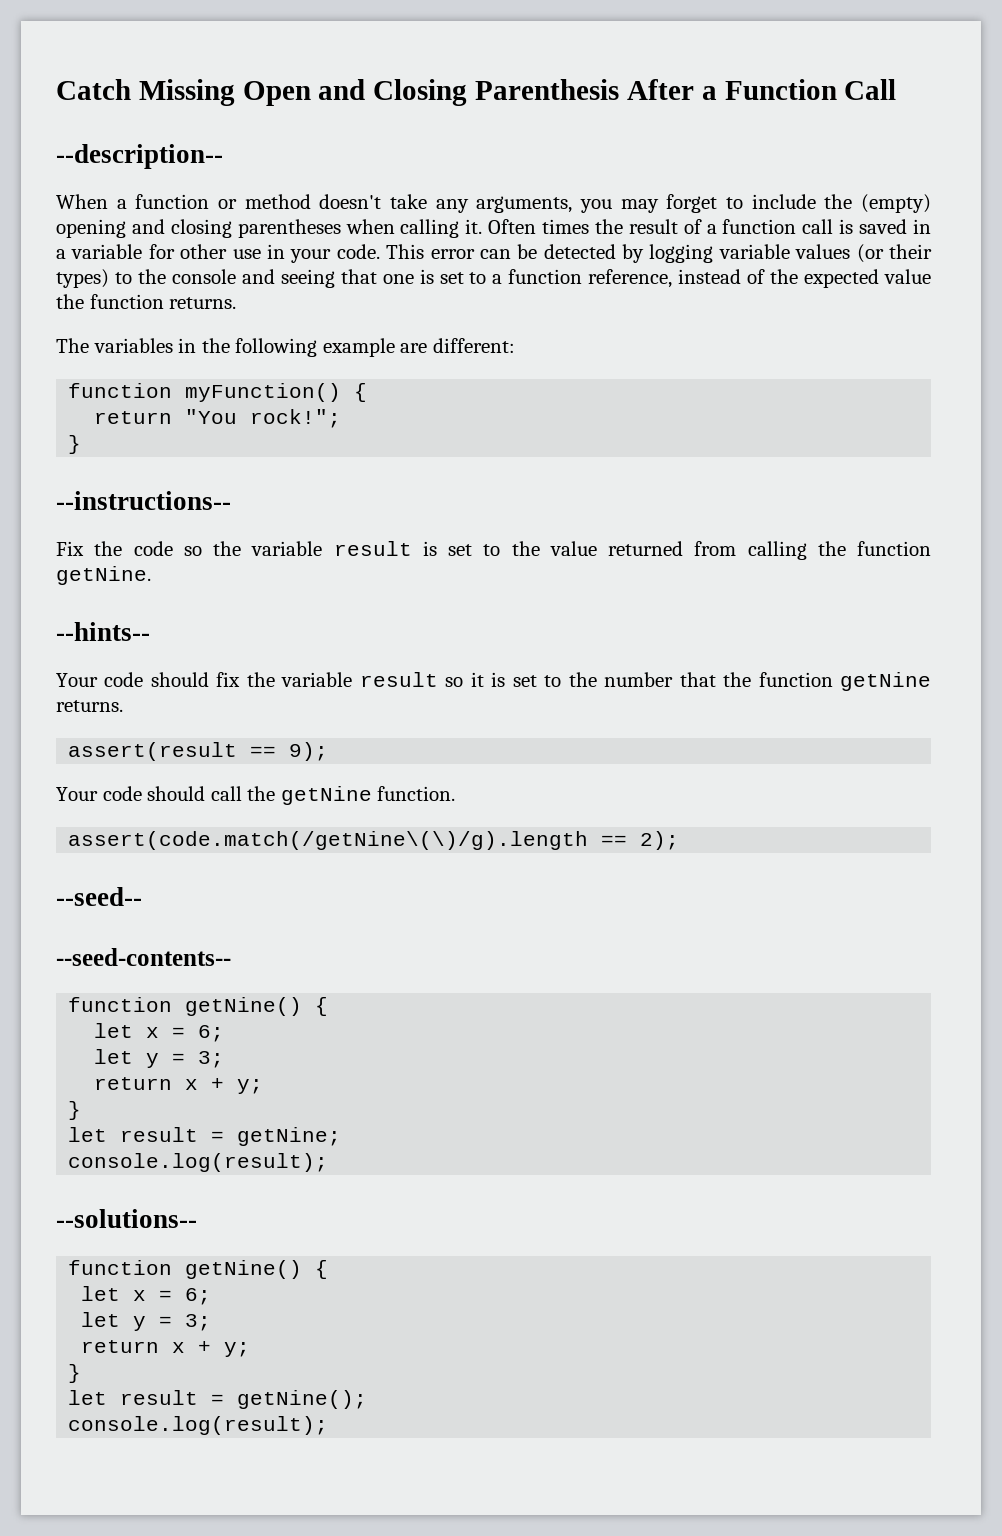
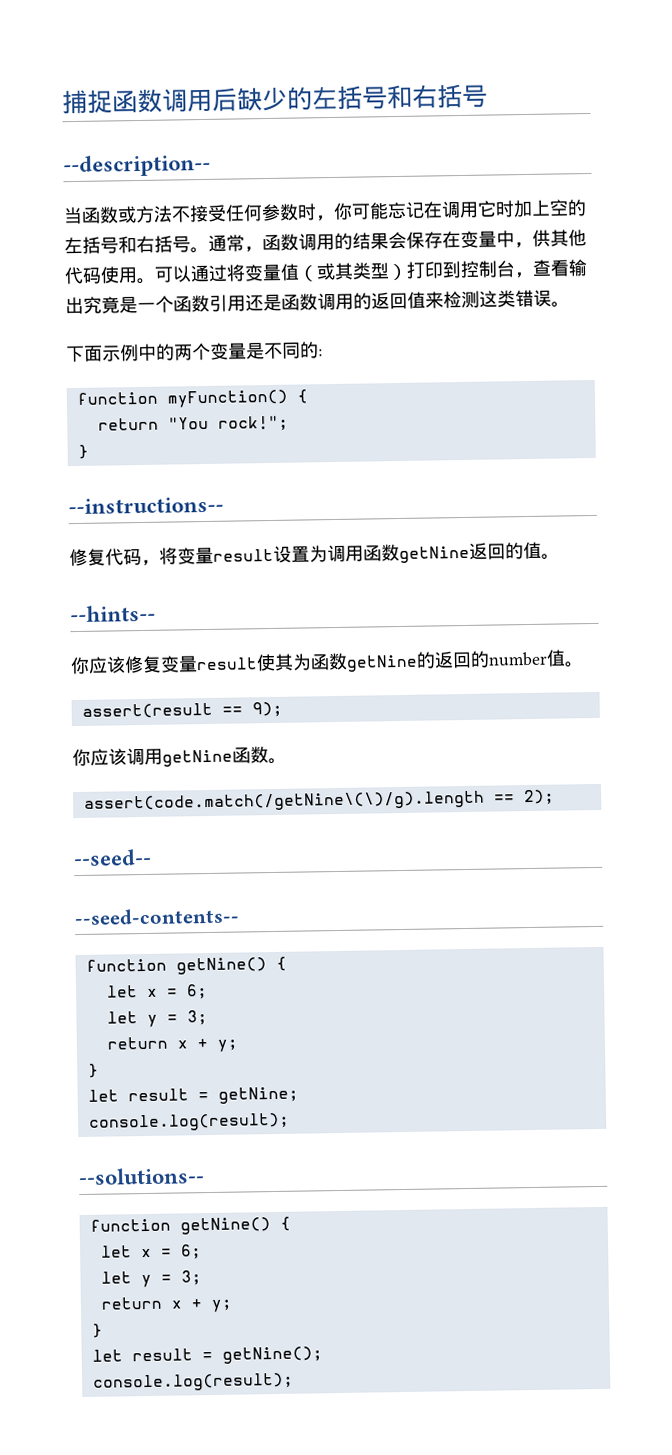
[56,79,897,106] [56,144,223,169] [56,194,931,213] [56,219,931,238] [56,244,933,263] [56,269,932,288] [56,294,237,309] [56,338,515,357] Catch Missing Open and Closing Parenthesis After a Function Call // --description-- // When a function or method doesn't take any arguments, you may forget to include the (empty) opening and closing parentheses when calling it. Often times the result of a function call is saved in a variable for other use in your code. This error can be detected by logging variable values (or their types) to the console and seeing that one is set to a function reference, instead of the expected value the function returns. // The variables in the following example are different: -> [62,83,488,115] [63,153,211,178] [63,199,587,225] [64,229,587,255] [64,259,588,285] [65,289,570,315] [66,341,323,363] 捕捉函数调用后缺少的左括号和右括号 // --description-- // 当函数或方法不接受任何参数时，你可能忘记在调用它时加上空的左括号和右括号。通常，函数调用的结果会保存在变量中，供其他代码使用。可以通过将变量值（或其类型）打印到控制台，查看输出究竟是一个函数引用还是函数调用的返回值来检测这类错误。 // 下面示例中的两个变量是不同的:
[56,541,931,560] [56,566,151,585] [56,622,150,641] [56,672,932,691] [56,700,123,712] [68,742,329,761] [56,786,456,805] Fix the code so the variable result is set to the value returned from calling the function getNine. // --hints-- // Your code should fix the variable result so it is set to the number that the function getNine returns. // assert(result == 9); // Your code should call the getNine function. -> [69,541,560,567] [70,604,156,623] [70,649,584,675] [81,701,283,719] [72,746,287,767] 修复代码，将变量result设置为调用函数getNine返回的值。 // --hints-- // 你应该修复变量result使其为函数getNine的返回的number值。 // assert(result == 9); // 你应该调用getNine函数。

